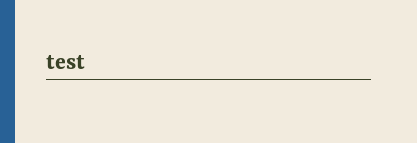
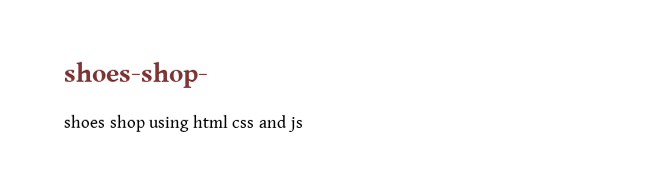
[46,55,85,69] test -> [64,61,209,88] [63,114,303,132] shoes-shop- // shoes shop using html css and js

